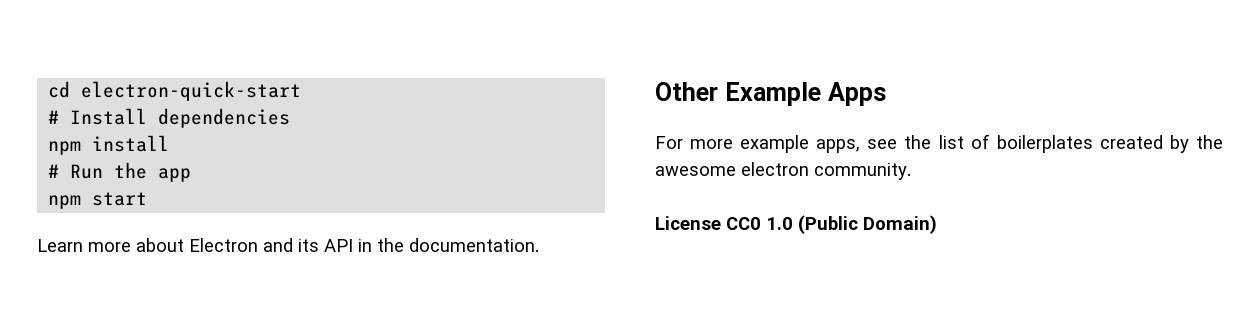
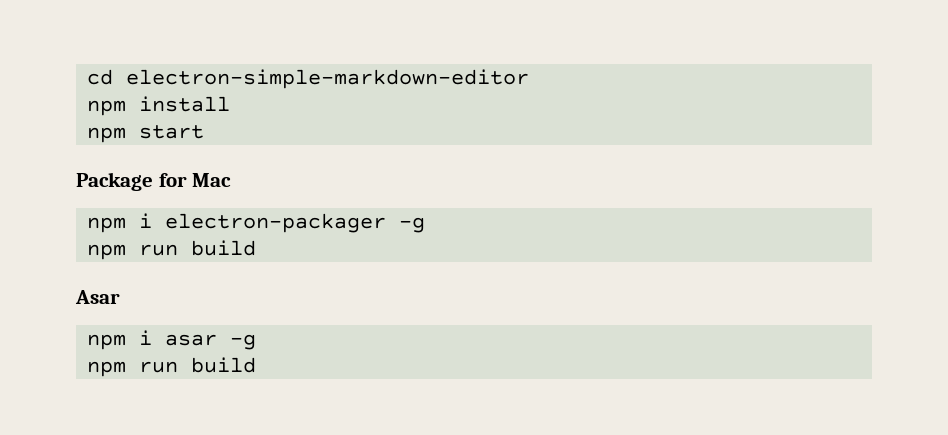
[81,81,302,101] [48,108,291,128] [48,135,170,155] [48,162,192,182] [48,192,148,209] [37,238,539,252] [655,82,886,106] [655,134,1223,153] [655,162,911,180] [655,215,937,234] electron-quick-start // # Install dependencies // npm install // # Run the app // npm start // Learn more about Electron and its API in the documentation. // Other Example Apps // For more example apps, see the list of boilerplates created by the awesome electron community. // License CC0 1.0 (Public Domain) -> [126,69,530,89] [87,96,231,116] [87,125,205,143] [76,172,232,191] [87,213,426,233] [87,240,257,260] [75,290,120,304] [87,330,257,350] [87,357,257,377] electron-simple-markdown-editor // npm install // npm start // Package for Mac // npm i electron-packager -g // npm run build // Asar // npm i asar -g // npm run build

